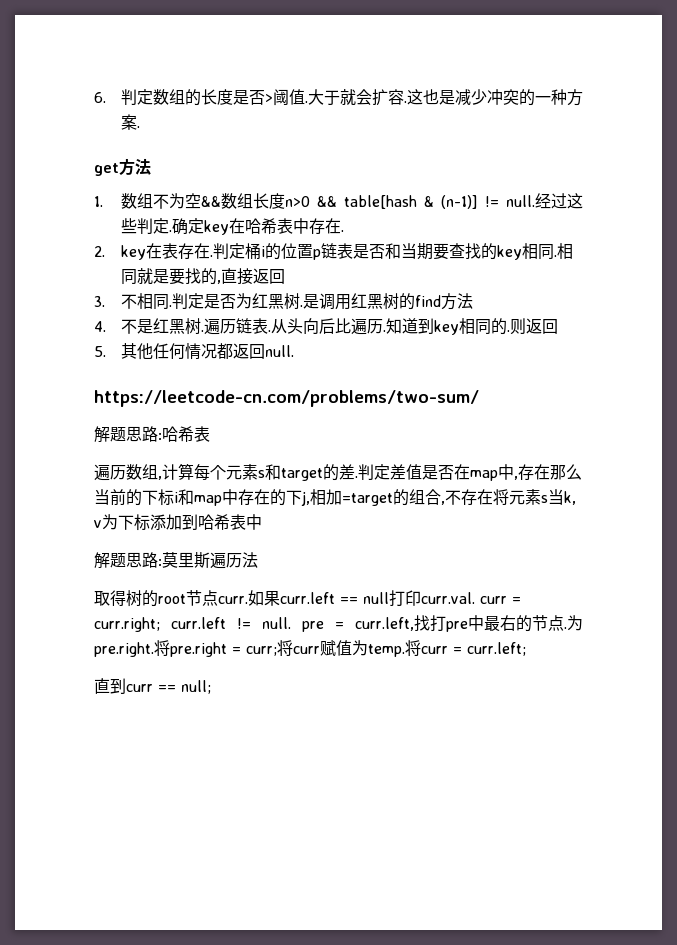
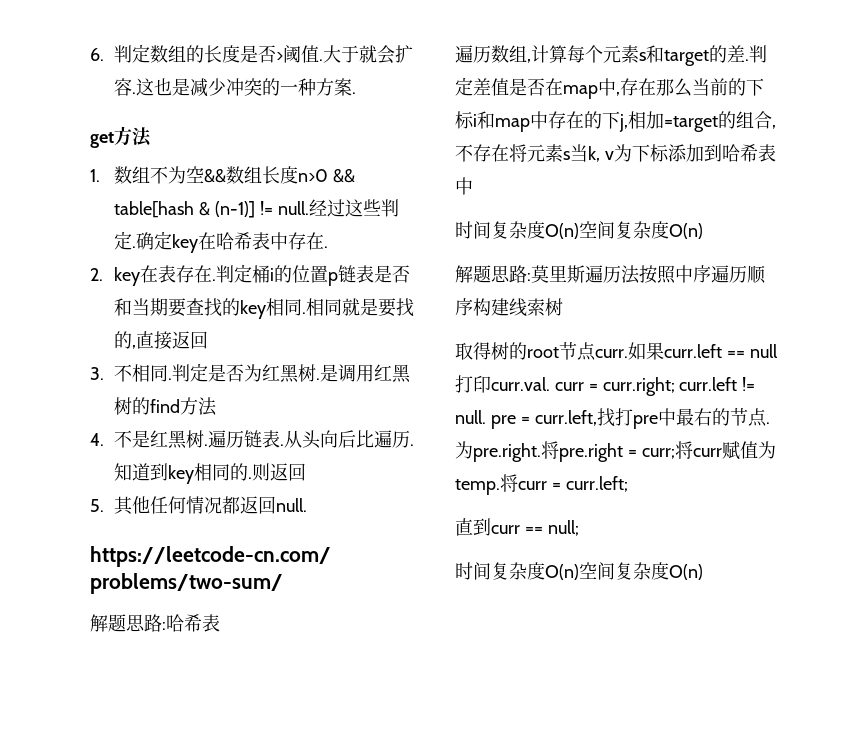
(262, 522) none -> [455,221,703,239] // 时间复杂度O(n)空间复杂度O(n)
(258, 560) none -> [639,265,766,284] [455,298,563,317] 按照中序遍历顺序构建线索树
(211, 687) none -> [455,562,703,580] // 时间复杂度O(n)空间复杂度O(n)

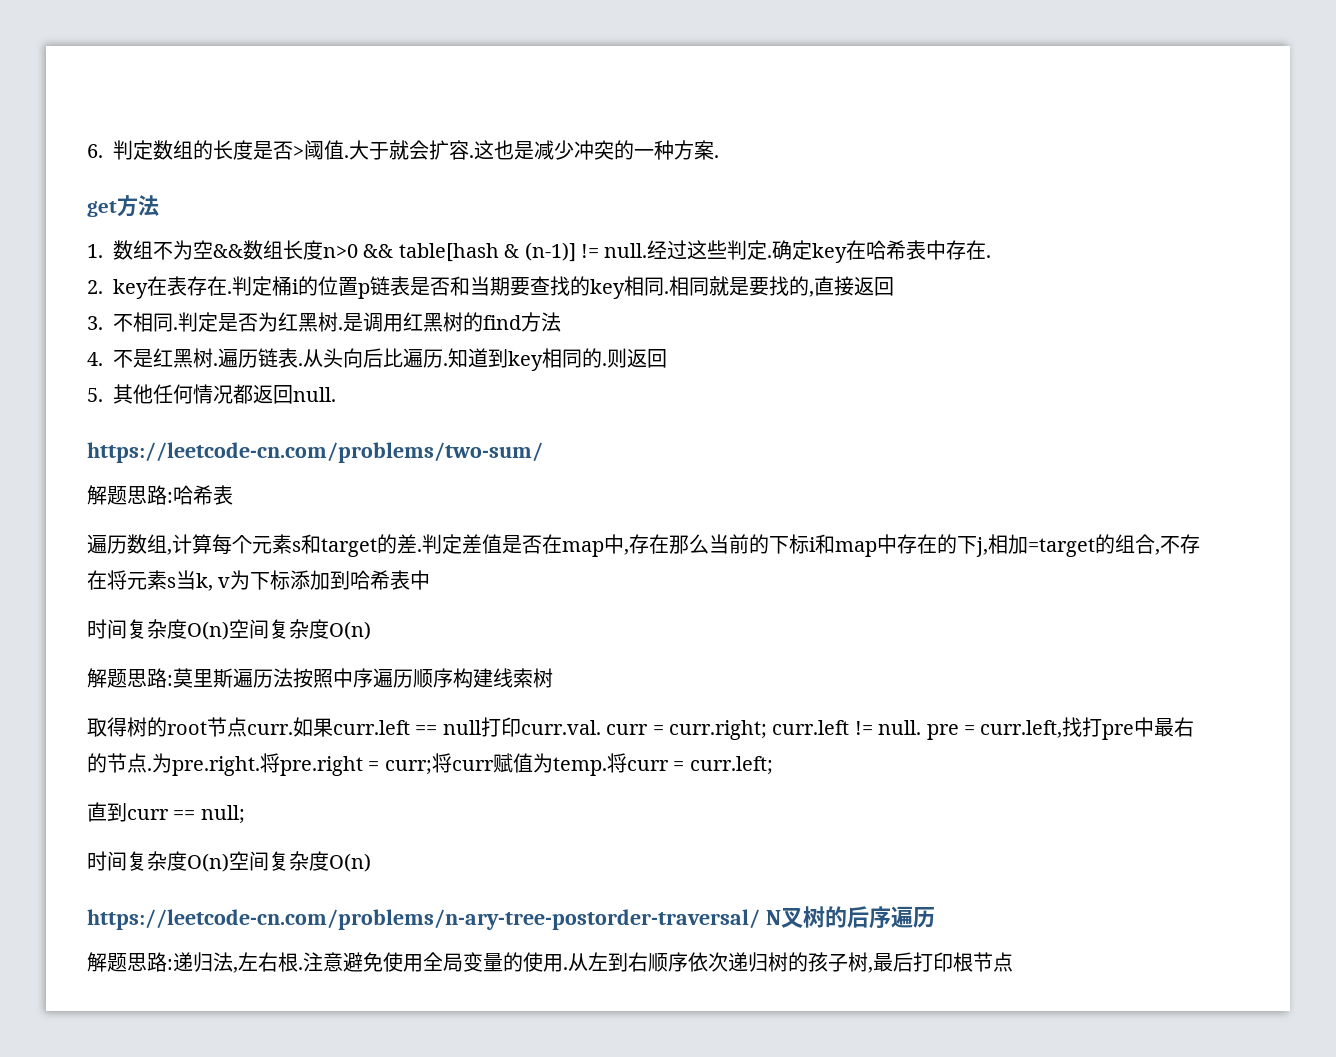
(703, 572) none -> [87,906,935,930] [87,952,1013,973] // https://leetcode-cn.com/problems/n-ary-tree-postorder-traversal/ N叉树的后序遍历 // 解题思路:递归法,左右根.注意避免使用全局变量的使用.从左到右顺序依次递归树的孩子树,最后打印根节点

